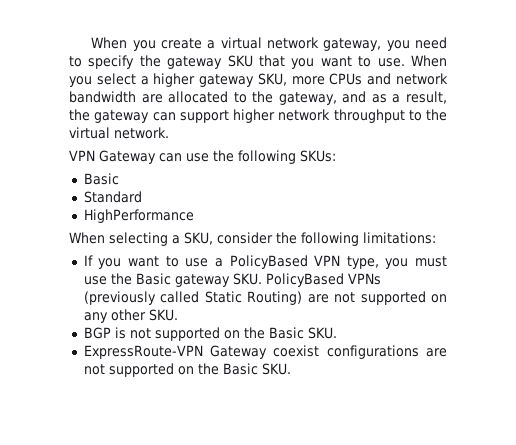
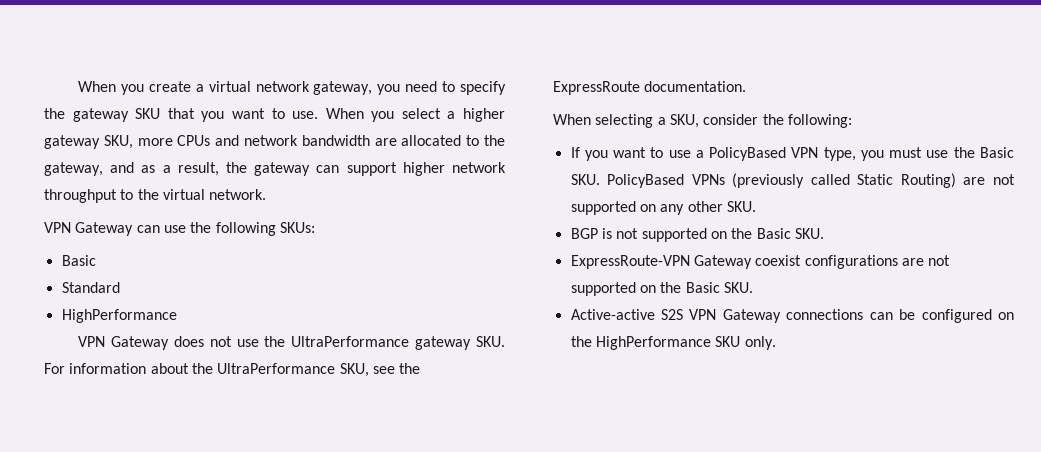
(194, 216) none -> [78,336,505,350] [44,363,421,377] [553,81,747,95] // VPN Gateway does not use the UltraPerformance gateway SKU. For information about the UltraPerformance SKU, see the ExpressRoute documentation.
[301,232,436,246] following limitations: -> [787,114,852,128] following:
[174,274,230,287] gateway -> (1014, 152) none
(291, 369) none -> [570,309,1014,323] [570,336,776,350] // Active-active S2S VPN Gateway connections can be configured on the HighPerformance SKU only.

